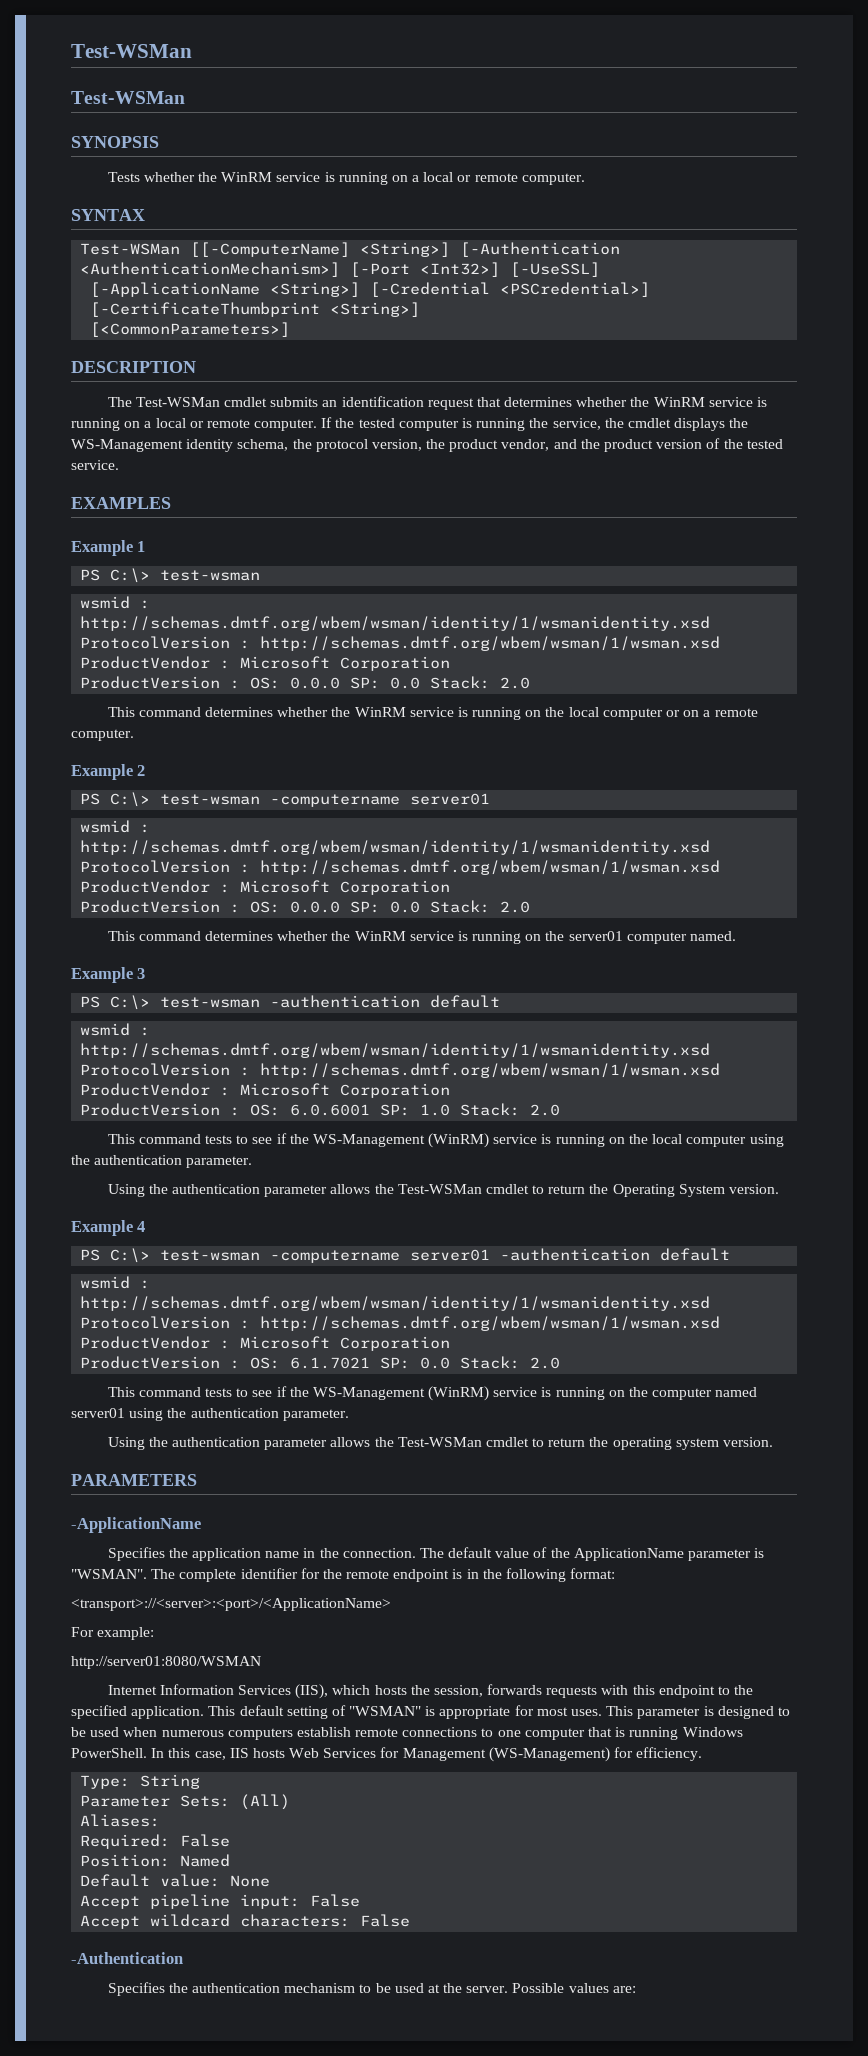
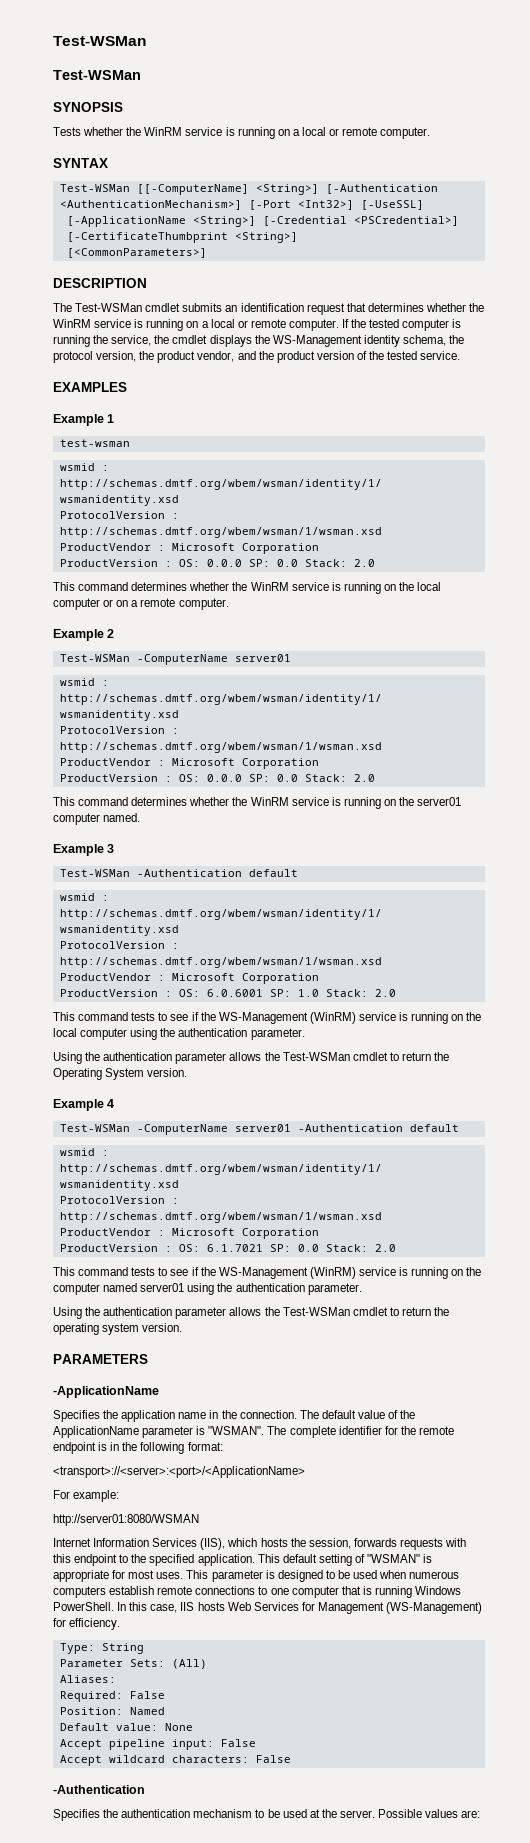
[80,568,151,583] PS C:\> -> (115, 418) none
[80,792,401,807] PS C:\> test-wsman -computername -> [59,654,228,665] Test-WSMan -ComputerName
[80,995,421,1010] PS C:\> test-wsman -authentication -> [59,869,242,877] Test-WSMan -Authentication
[80,1248,651,1263] PS C:\> test-wsman -computername server01 -authentication -> [59,1124,403,1135] Test-WSMan -ComputerName server01 -Authentication

